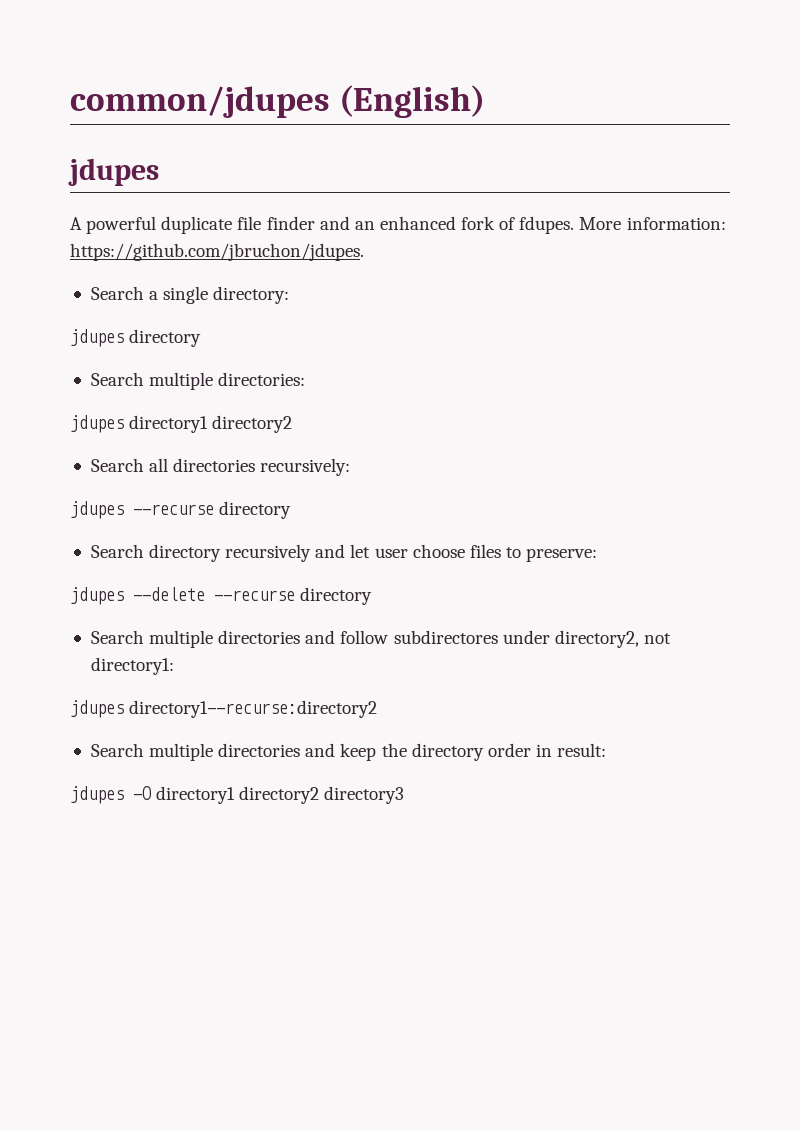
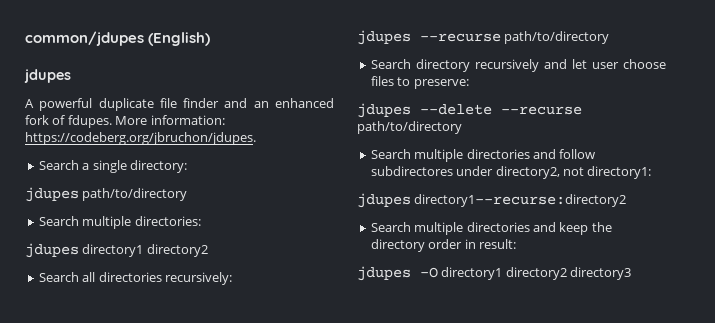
[70,243,364,261] https://github.com/jbruchon/jdupes. -> [25,132,256,145] https://codeberg.org/jbruchon/jdupes.
[129,329,202,347] directory -> [82,188,188,201] path/to/directory
[219,501,292,519] directory -> [504,31,610,44] path/to/directory
[300,587,373,605] directory -> [357,121,462,134] path/to/directory

